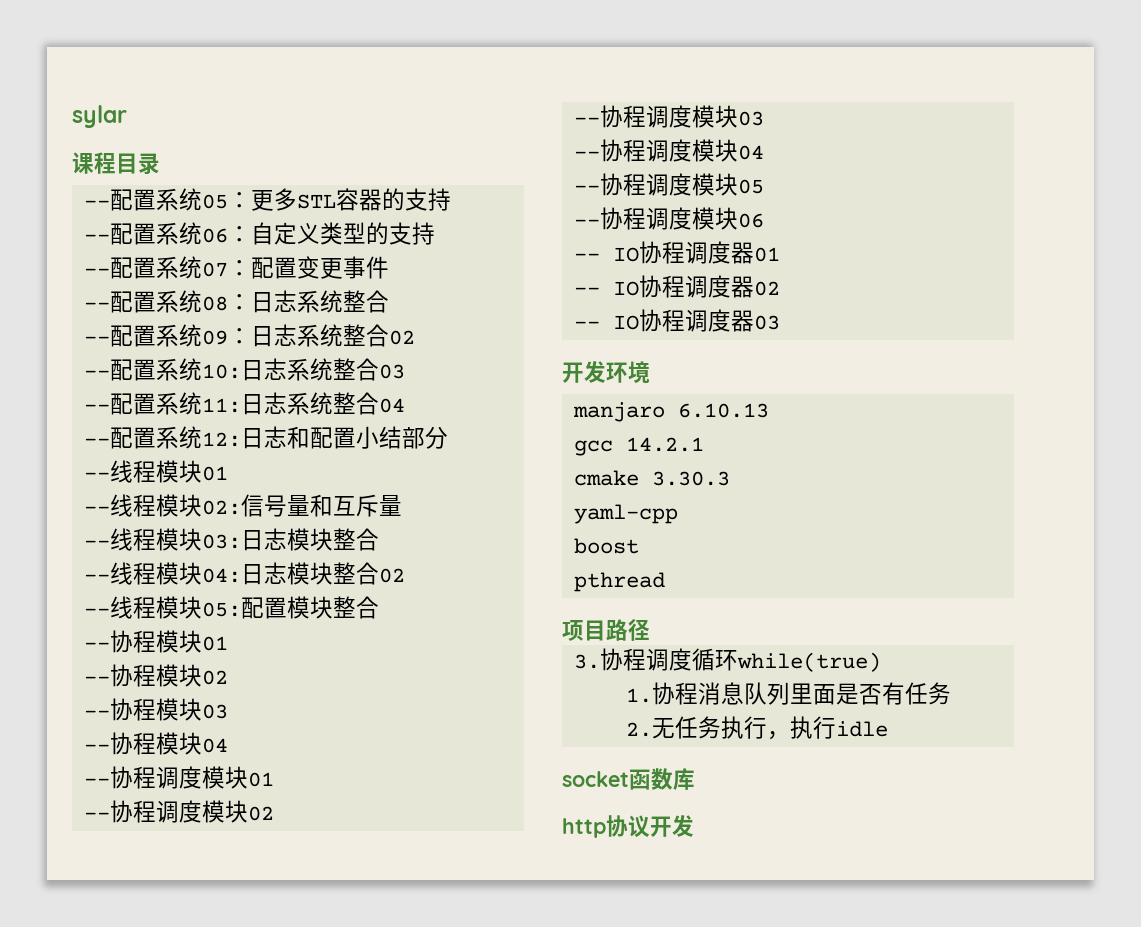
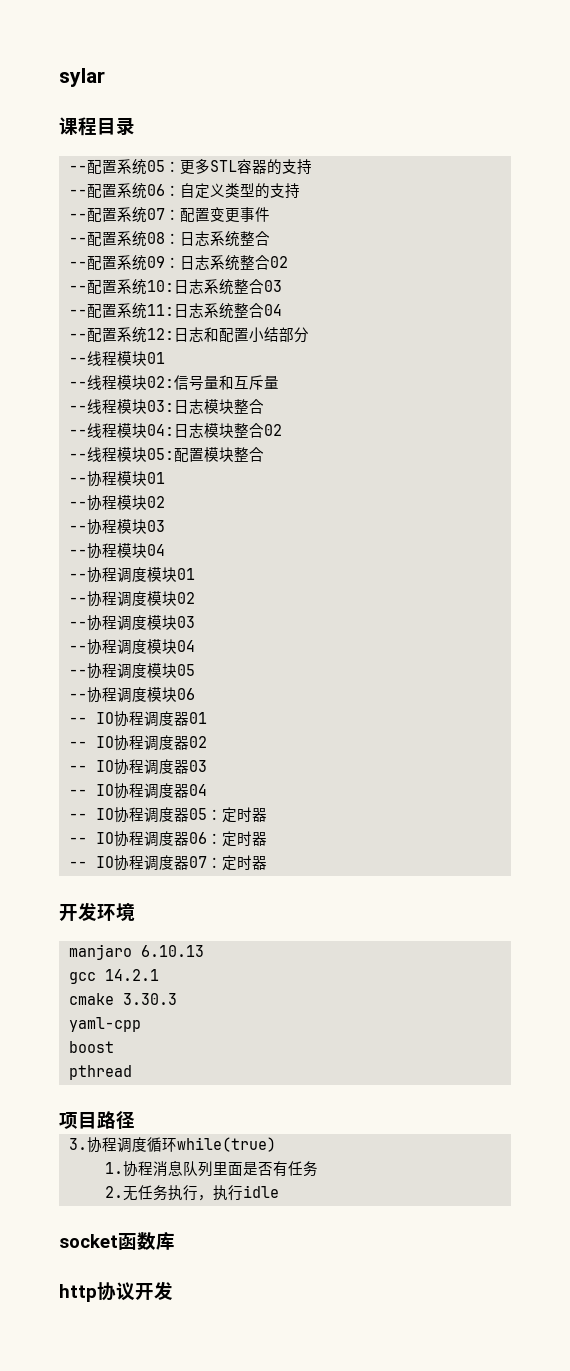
(780, 322) none -> [69,783,208,799] [69,807,268,823] [69,831,268,847] [69,855,268,871] // -- IO协程调度器04 // -- IO协程调度器05：定时器 // -- IO协程调度器06：定时器 // -- IO协程调度器07：定时器

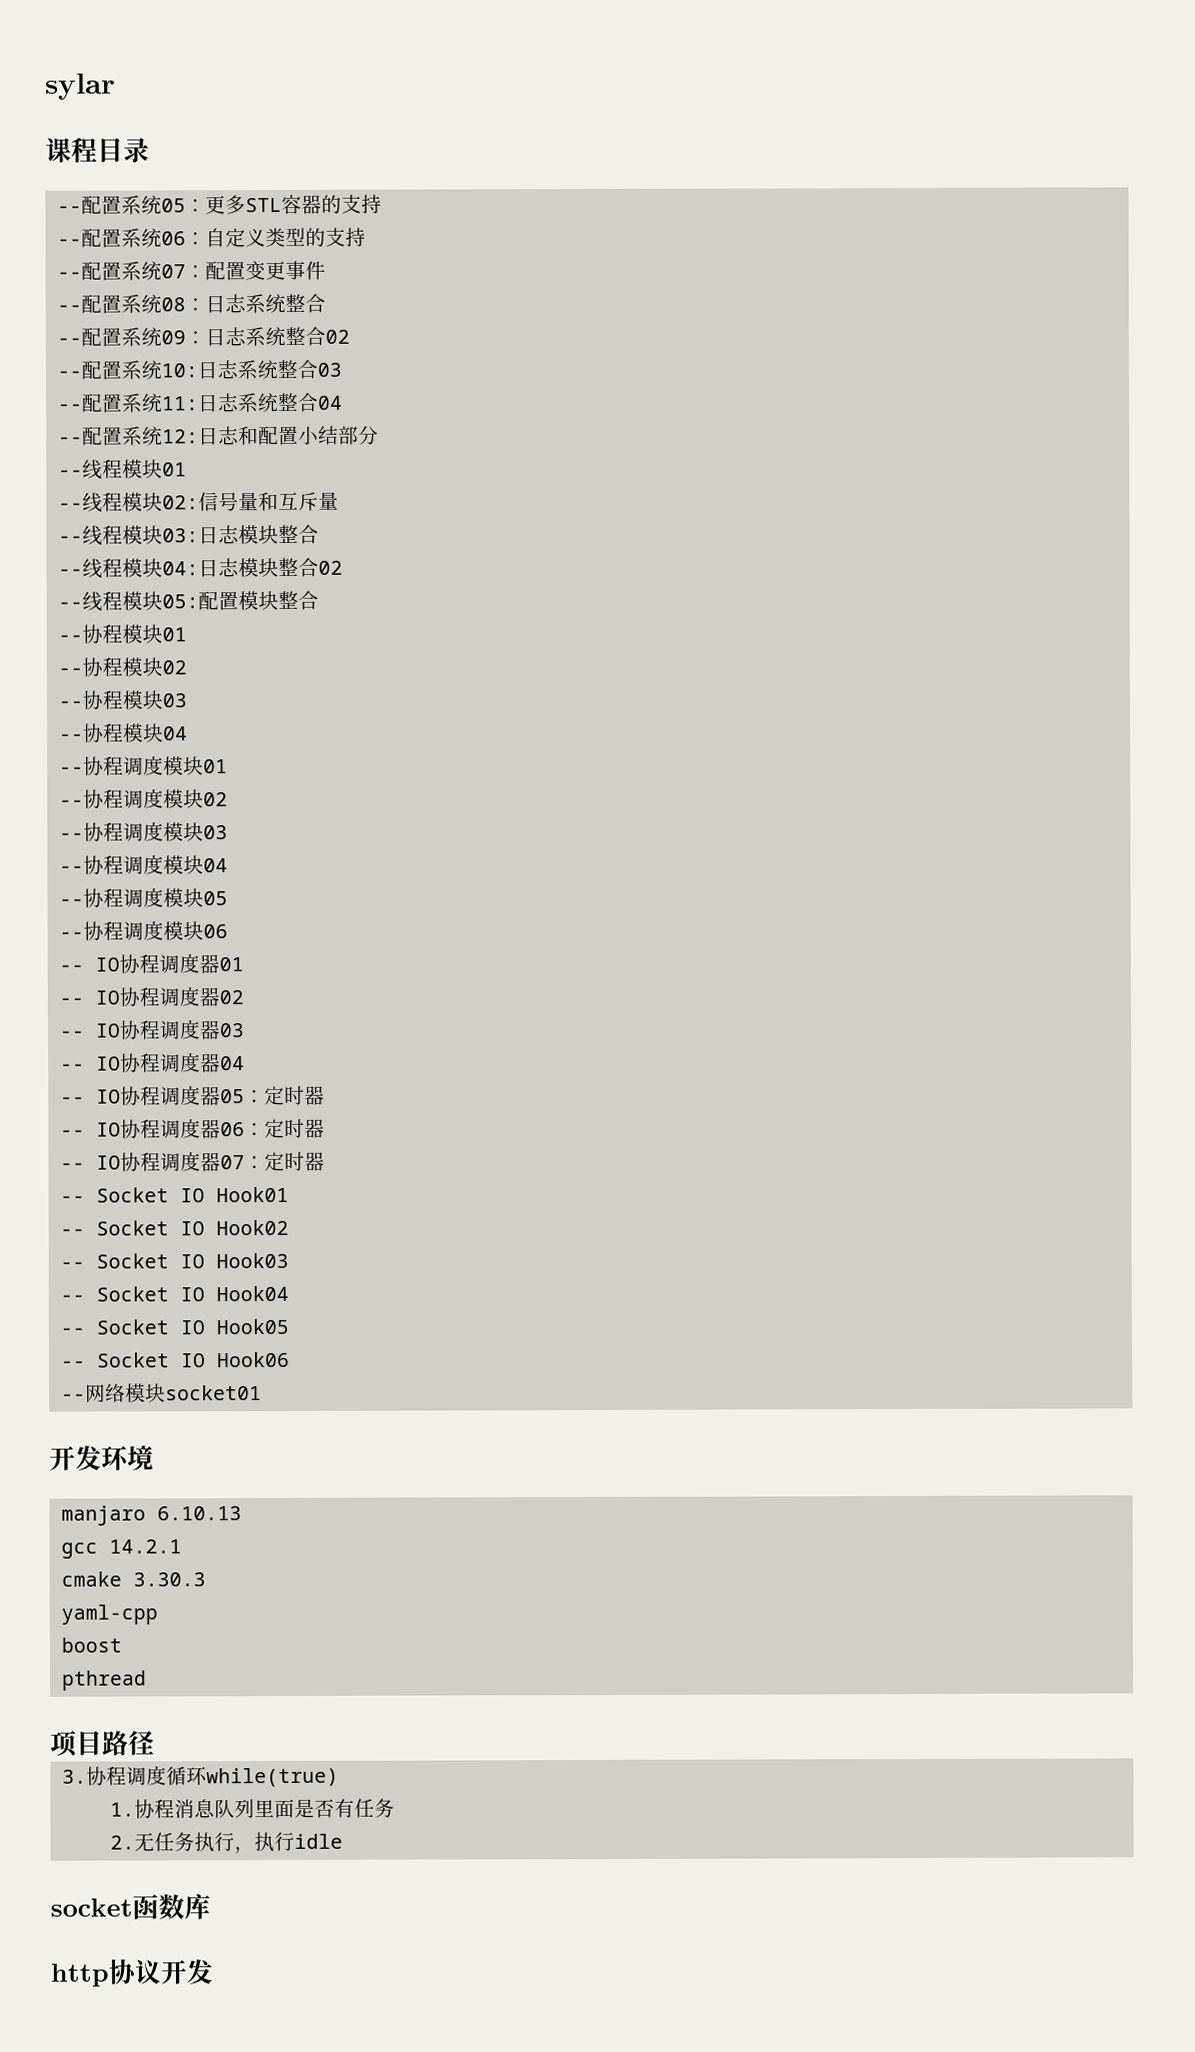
(268, 863) none -> [60,1186,290,1203] [60,1219,290,1236] [60,1252,290,1269] [60,1285,290,1302] [60,1318,290,1335] [61,1351,291,1368] [61,1383,263,1403] // -- Socket IO Hook01 // -- Socket IO Hook02 // -- Socket IO Hook03 // -- Socket IO Hook04 // -- Socket IO Hook05 // -- Socket IO Hook06 // --网络模块socket01

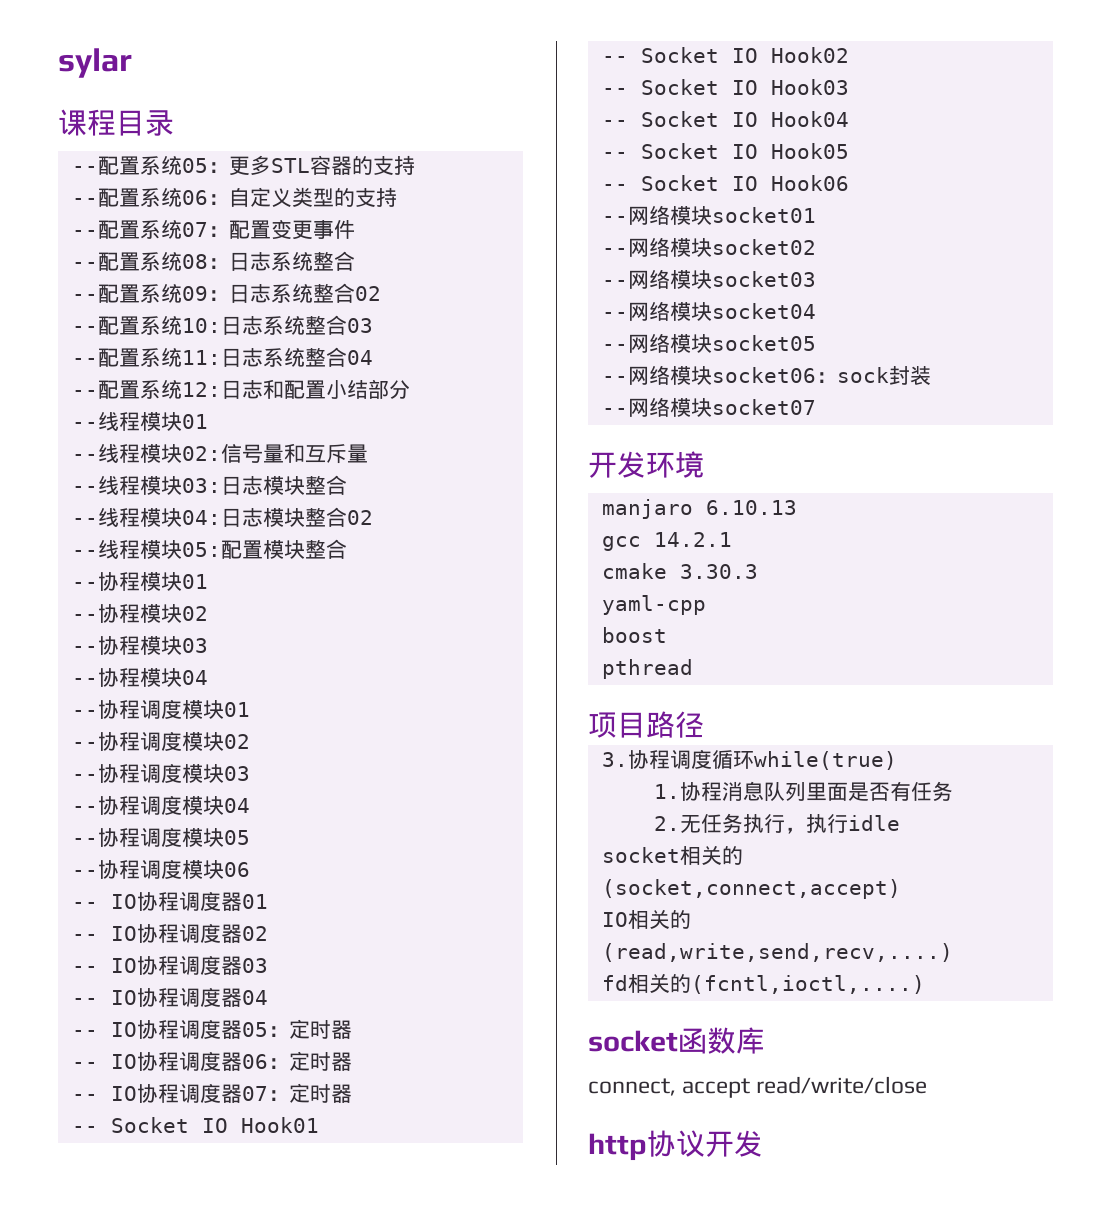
(263, 1393) none -> [601,237,816,257] [601,269,816,289] [601,301,816,321] [601,333,816,353] [601,365,931,385] [601,397,816,417] // --网络模块socket02 // --网络模块socket03 // --网络模块socket04 // --网络模块socket05 // --网络模块socket06：sock封装 // --网络模块socket07
(344, 1841) none -> [601,845,743,865] [601,879,901,899] [601,909,691,929] [601,943,953,962] [601,973,925,994] // socket相关的(socket,connect,accept) // IO相关的(read,write,send,recv,....) // fd相关的(fcntl,ioctl,....)
(211, 1906) none -> [588,1076,928,1098] // connect, accept read/write/close

